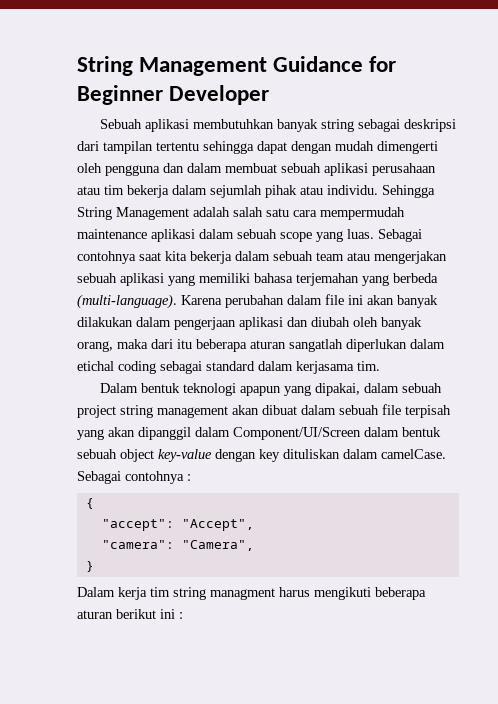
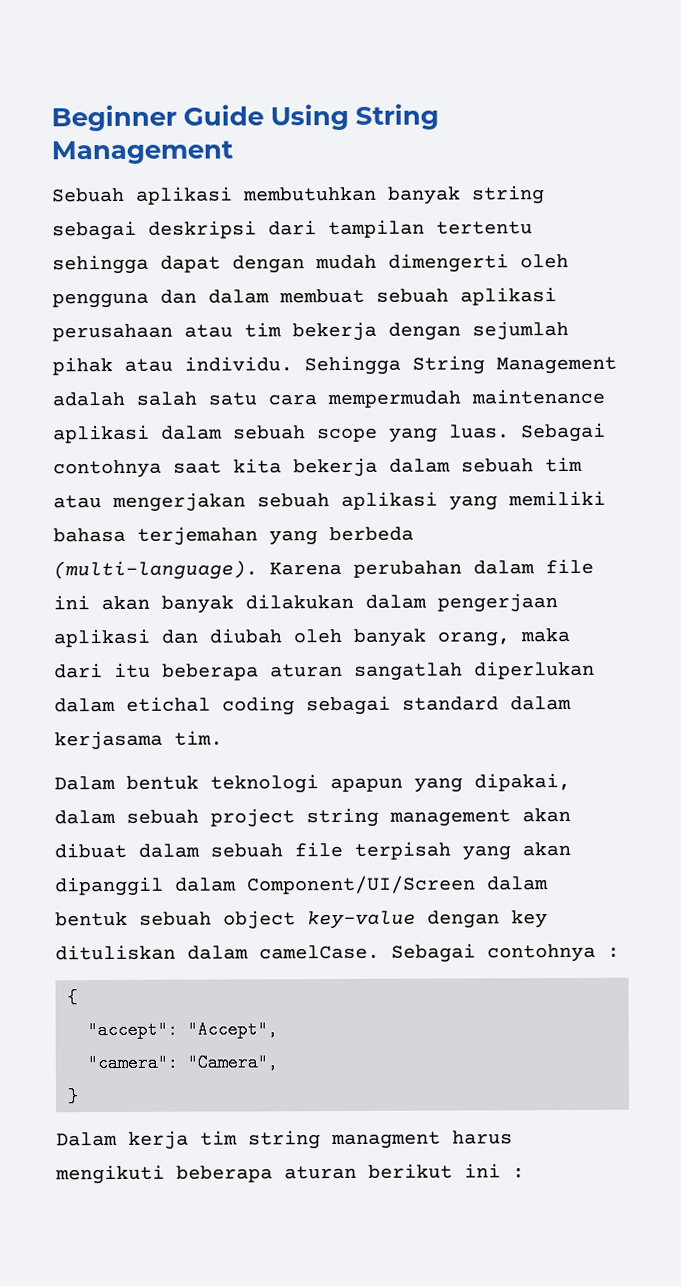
[77,56,397,76] [77,85,270,105] String Management Guidance for Beginner Developer -> [51,103,440,132] [51,140,233,165] Beginner Guide Using String Management
[172,185,207,195] dalam -> [388,322,461,341] dengan
[316,252,344,261] team -> [545,456,583,473] tim

